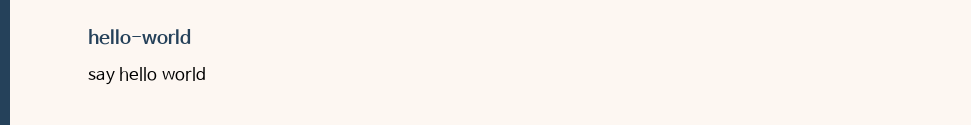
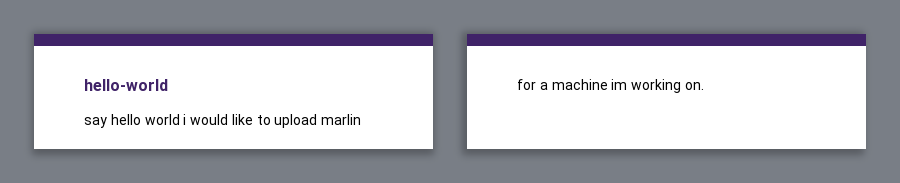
(206, 74) none -> [183,114,362,128] [517,79,704,93] i would like to upload marlin for a machine im working on.

